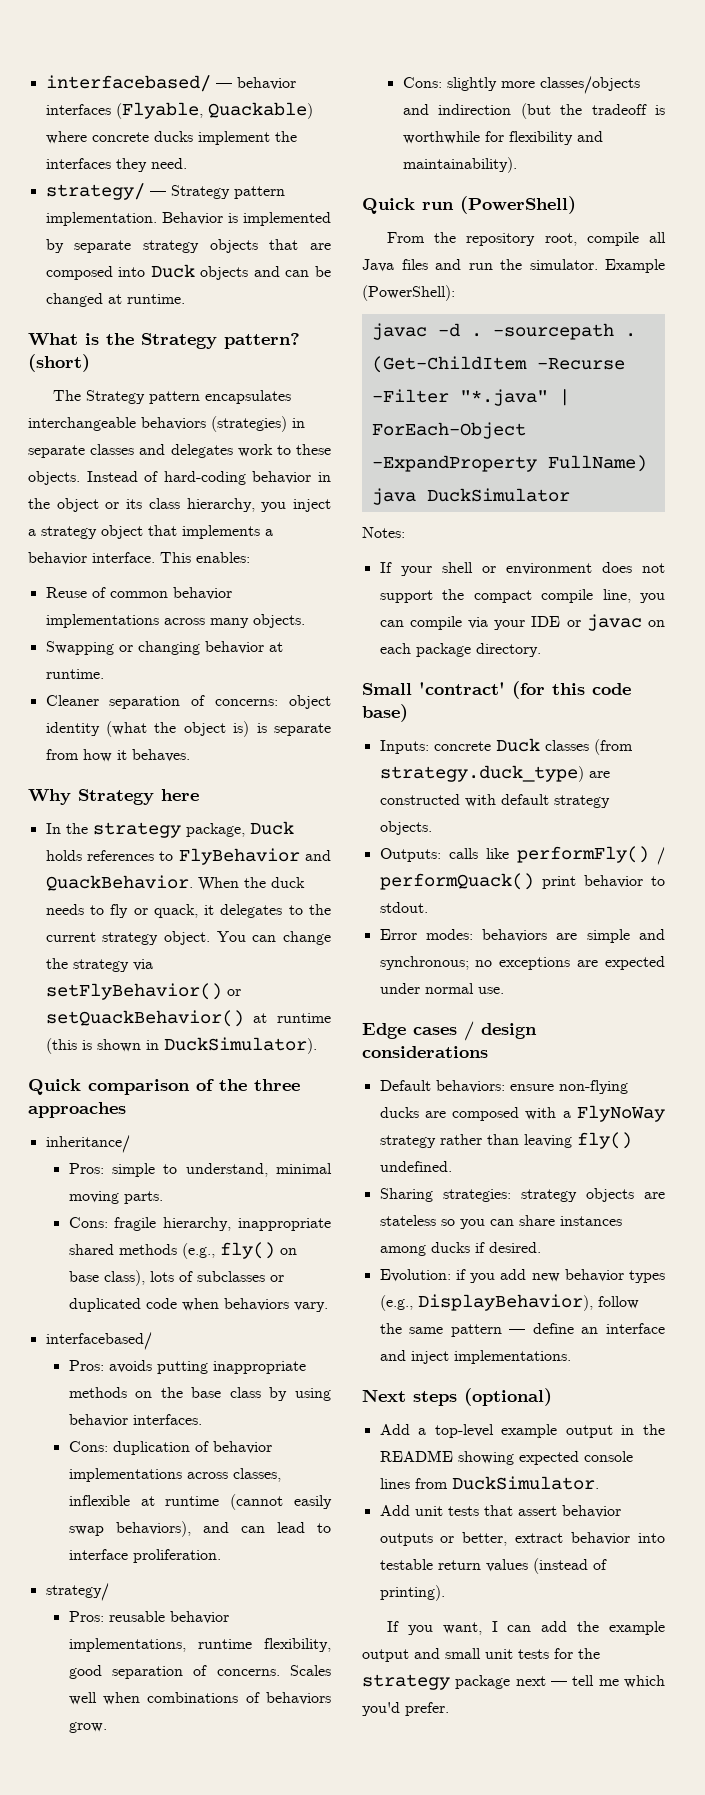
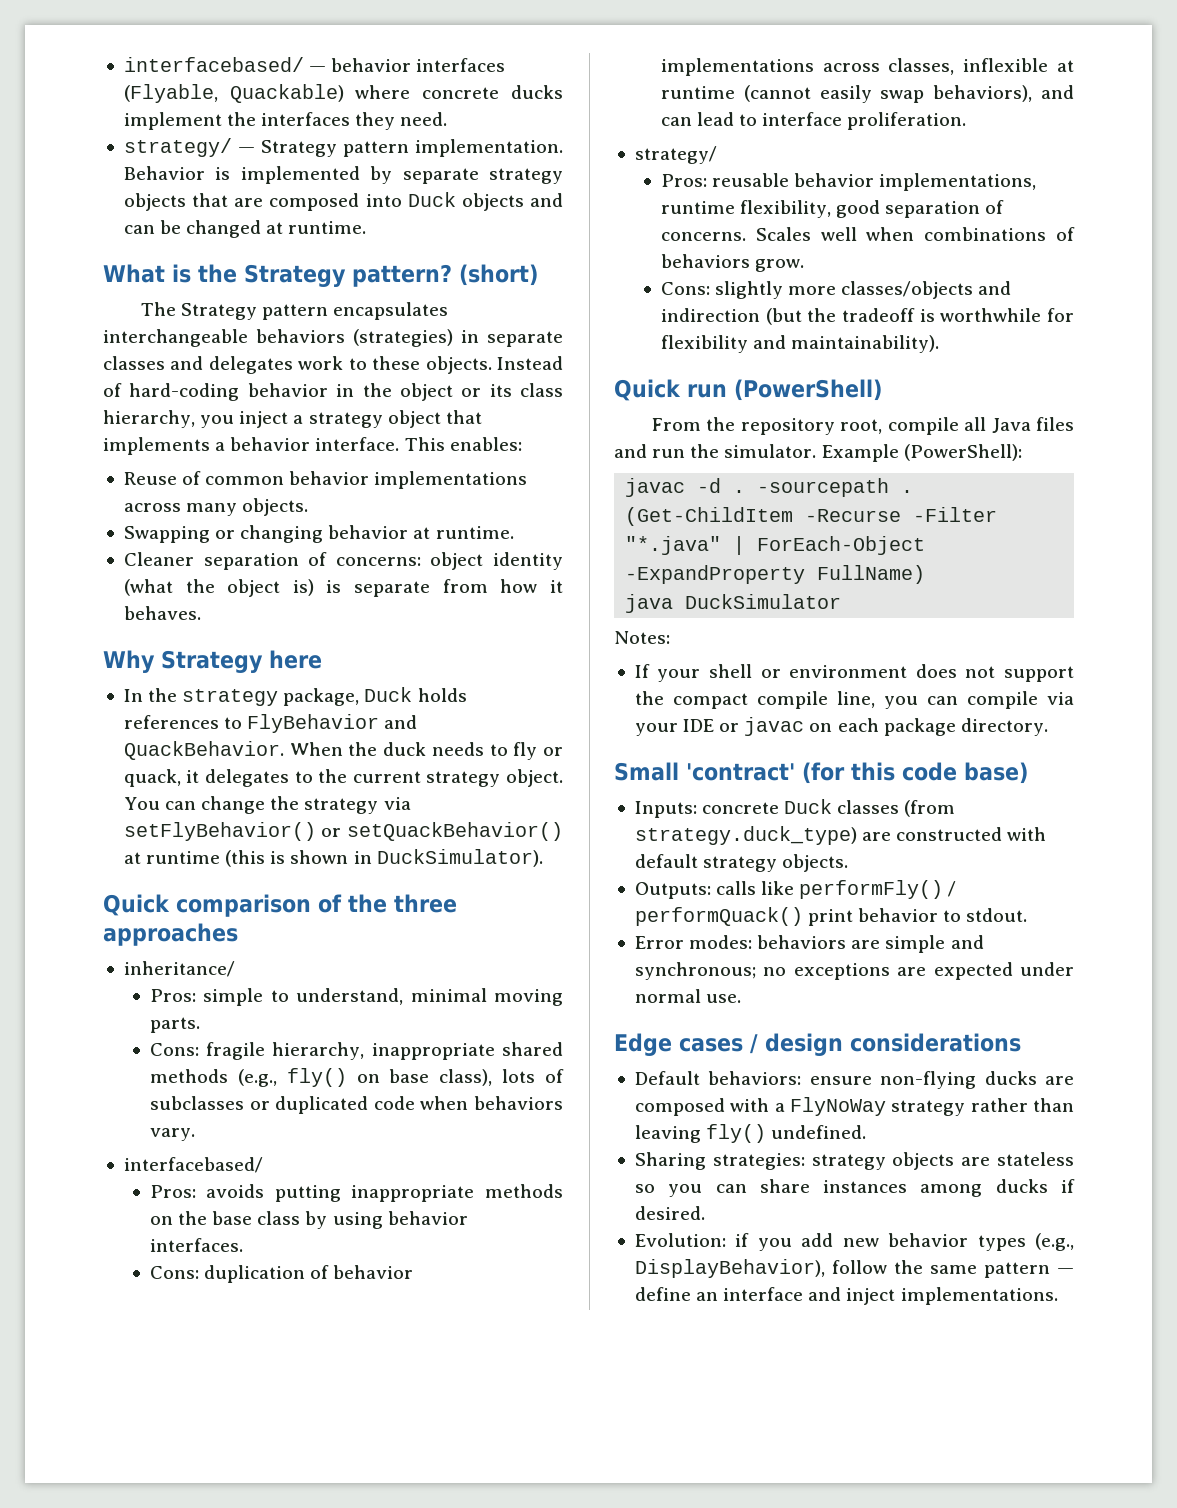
[362,1388,552,1406] [379,1424,665,1438] [379,1450,633,1465] [379,1476,599,1490] [379,1505,621,1518] [379,1532,665,1546] [379,1558,607,1574] [379,1585,445,1601] [386,1621,665,1635] [362,1648,600,1662] [362,1674,665,1690] [362,1702,449,1716] // Next steps (optional) // Add a top-level example output in the README showing expected console lines from DuckSimulator. // Add unit tests that assert behavior outputs or better, extract behavior into testable return values (instead of printing). // If you want, I can add the example output and small unit tests for the strategy package next — tell me which you'd prefer. -> (1058, 1296) none

